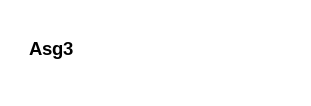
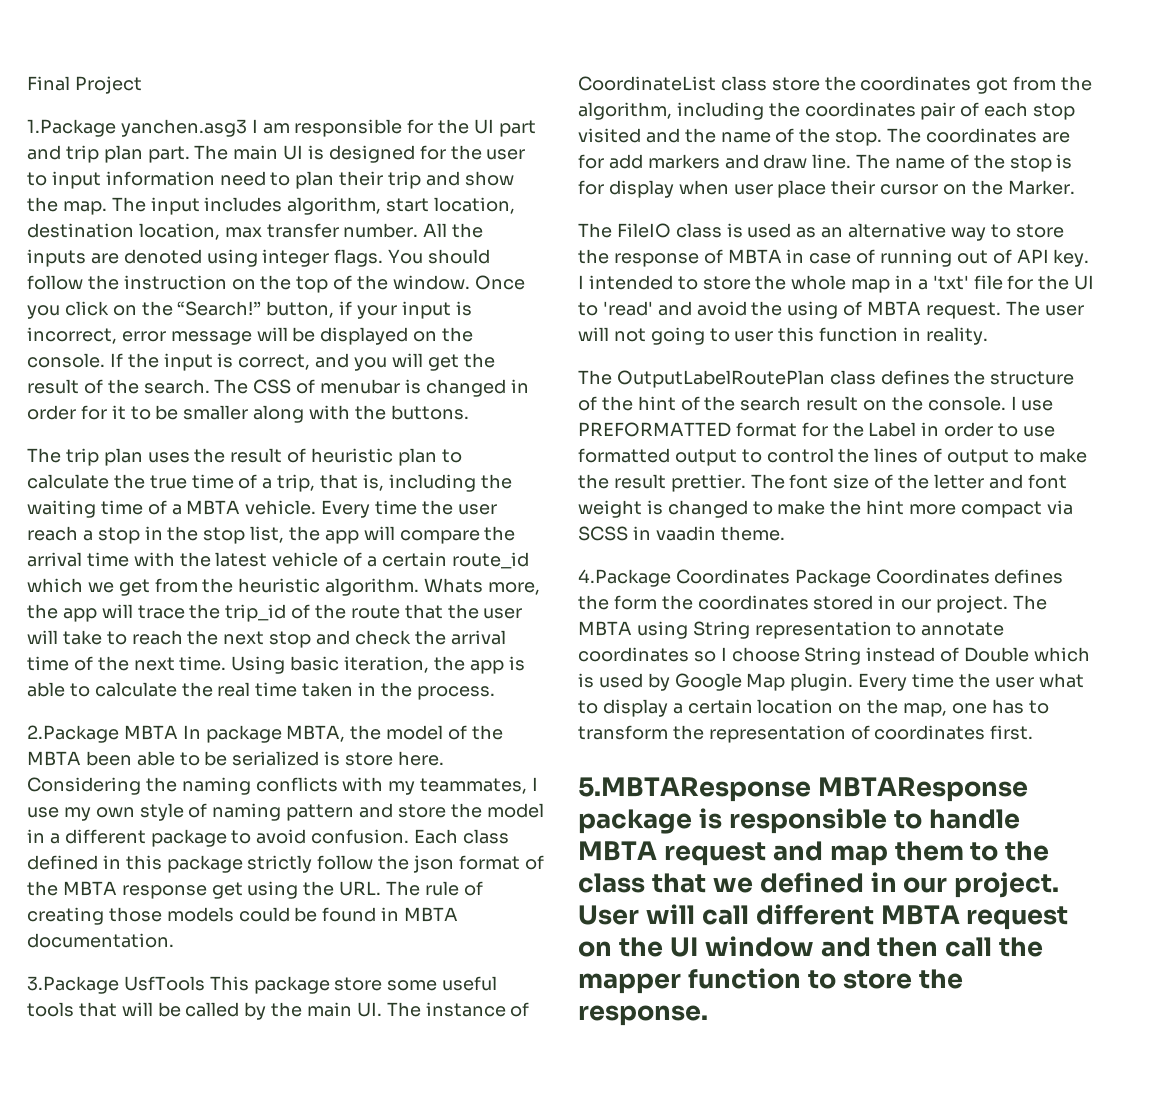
[29,42,73,59] Asg3 -> [27,76,142,94] [27,119,536,137] [27,145,526,163] [27,171,514,189] [27,197,516,215] [27,223,484,240] [27,249,491,267] [27,275,525,293] [27,301,472,319] [27,327,474,345] [27,353,495,371] [27,379,529,397] [27,405,469,423] [27,448,462,466] [27,474,512,492] [27,500,497,518] [27,526,516,544] [27,552,529,569] [27,578,540,596] [27,604,523,622] [27,630,506,648] [27,656,525,674] [27,682,495,700] [27,725,503,743] [27,751,444,766] [27,777,539,795] [27,803,544,821] [27,829,509,847] [27,855,544,873] [27,881,483,899] [27,907,459,925] [27,933,174,948] [27,976,498,994] [27,1002,530,1020] [578,76,1093,94] [578,102,1076,120] [578,128,1070,146] [578,154,1073,172] [578,180,1075,198] [578,223,1064,241] [578,249,1090,267] [578,275,1095,293] [578,301,1084,319] [578,327,988,345] [578,370,1075,388] [578,396,1054,411] [578,422,1055,437] [578,448,1087,466] [578,474,1067,492] [578,500,1073,518] [578,526,785,541] [578,569,1064,587] [578,595,1047,613] [578,621,1005,639] [578,647,1090,665] [578,673,1084,691] [578,699,1049,717] [578,725,1034,743] [578,777,1028,802] [578,808,1020,834] [578,841,1050,866] [578,872,1060,898] [578,904,1069,930] [578,936,1044,957] [578,968,963,994] [578,1005,708,1026] Final Project // 1.Package yanchen.asg3 I am responsible for the UI part and trip plan part. The main UI is designed for the user to input information need to plan their trip and show the map. The input includes algorithm, start location, destination location, max transfer number. All the inputs are denoted using integer flags. You should follow the instruction on the top of the window. Once you click on the “Search!” button, if your input is incorrect, error message will be displayed on the console. If the input is correct, and you will get the result of the search. The CSS of menubar is changed in order for it to be smaller along with the buttons. // The trip plan uses the result of heuristic plan to calculate the true time of a trip, that is, including the waiting time of a MBTA vehicle. Every time the user reach a stop in the stop list, the app will compare the arrival time with the latest vehicle of a certain route_id which we get from the heuristic algorithm. Whats more, the app will trace the trip_id of the route that the user will take to reach the next stop and check the arrival time of the next time. Using basic iteration, the app is able to calculate the real time taken in the process. // 2.Package MBTA In package MBTA, the model of the MBTA been able to be serialized is store here. Considering the naming conflicts with my teammates, I use my own style of naming pattern and store the model in a different package to avoid confusion. Each class defined in this package strictly follow the json format of the MBTA response get using the URL. The rule of creating those models could be found in MBTA documentation. // 3.Package UsfTools This package store some useful tools that will be called by the main UI. The instance of CoordinateList class store the coordinates got from the algorithm, including the coordinates pair of each stop visited and the name of the stop. The coordinates are for add markers and draw line. The name of the stop is for display when user place their cursor on the Marker. // The FileIO class is used as an alternative way to store the response of MBTA in case of running out of API key. I intended to store the whole map in a 'txt' file for the UI to 'read' and avoid the using of MBTA request. The user will not going to user this function in reality. // The OutputLabelRoutePlan class defines the structure of the hint of the search result on the console. I use PREFORMATTED format for the Label in order to use formatted output to control the lines of output to make the result prettier. The font size of the letter and font weight is changed to make the hint more compact via SCSS in vaadin theme. // 4.Package Coordinates Package Coordinates defines the form the coordinates stored in our project. The MBTA using String representation to annotate coordinates so I choose String instead of Double which is used by Google Map plugin. Every time the user what to display a certain location on the map, one has to transform the representation of coordinates first. // 5.MBTAResponse MBTAResponse package is responsible to handle MBTA request and map them to the class that we defined in our project. User will call different MBTA request on the UI window and then call the mapper function to store the response.

